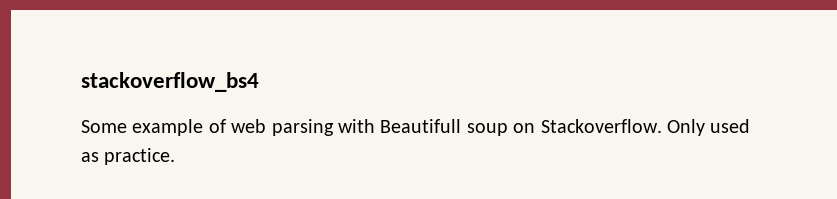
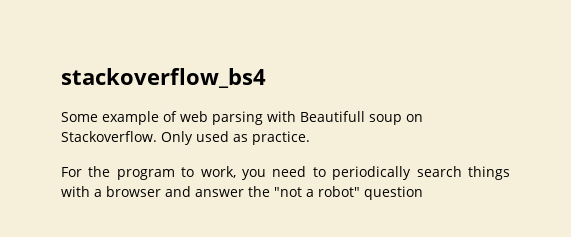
(176, 156) none -> [61,166,510,180] [61,186,423,200] // For the program to work, you need to periodically search things with a browser and answer the "not a robot" question

